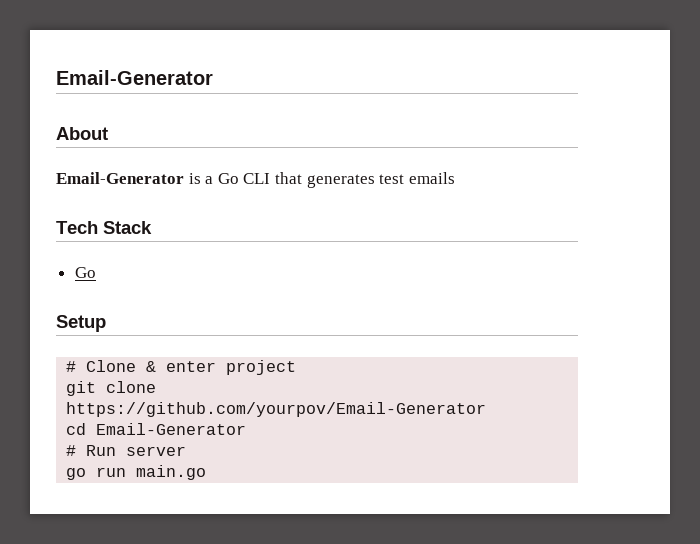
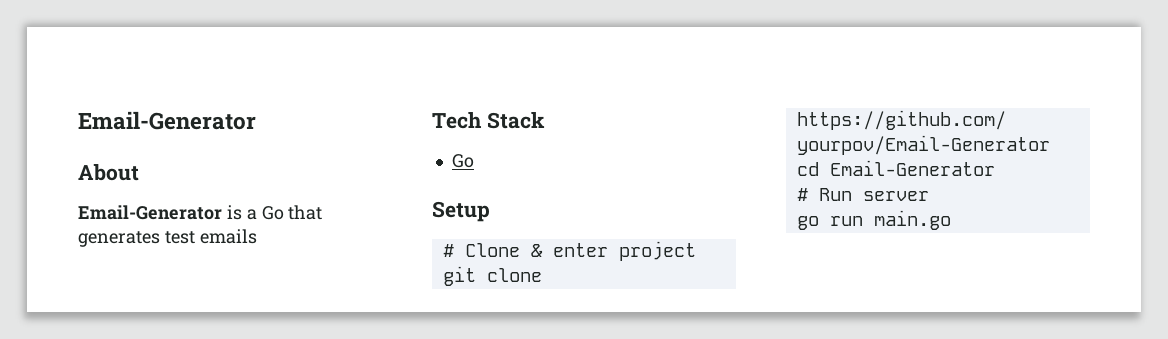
[243,173,271,184] CLI -> (284, 213) none

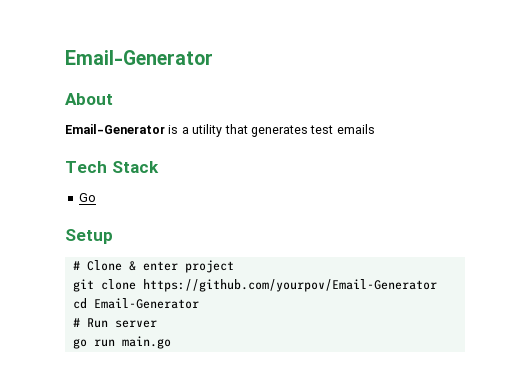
[261,206,284,220] Go -> [192,124,223,137] utility

